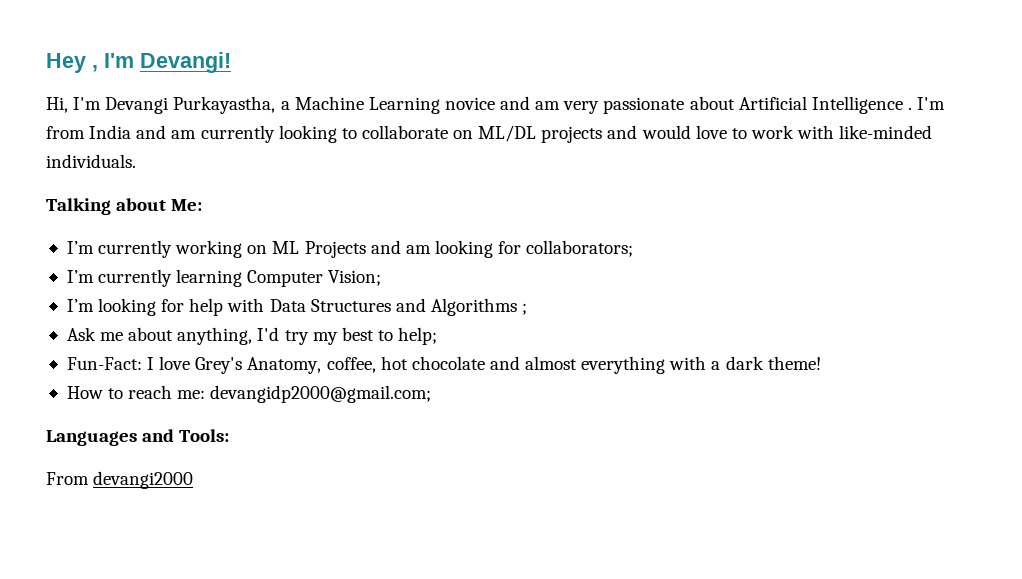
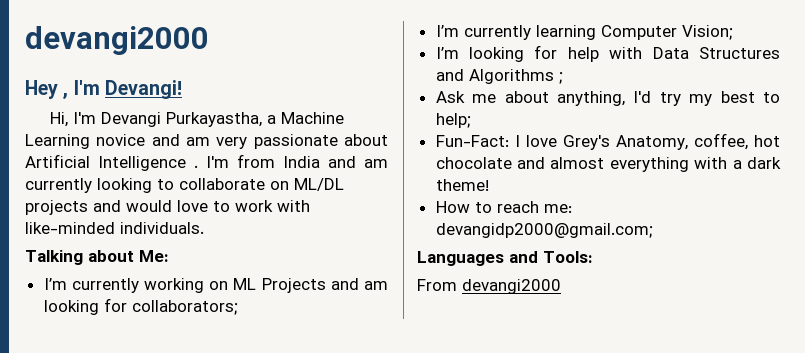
(46, 63) none -> [25,26,209,55] devangi2000 //

